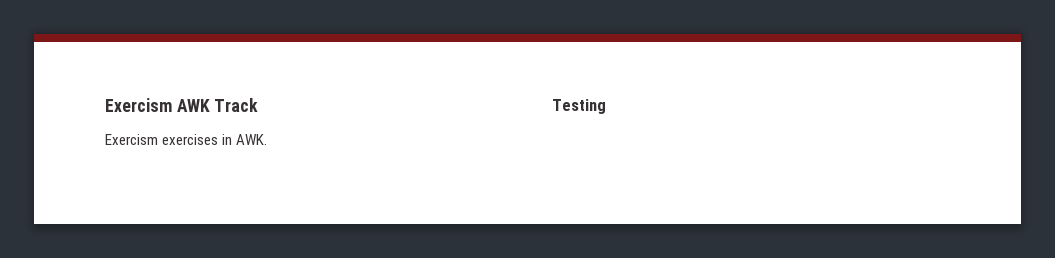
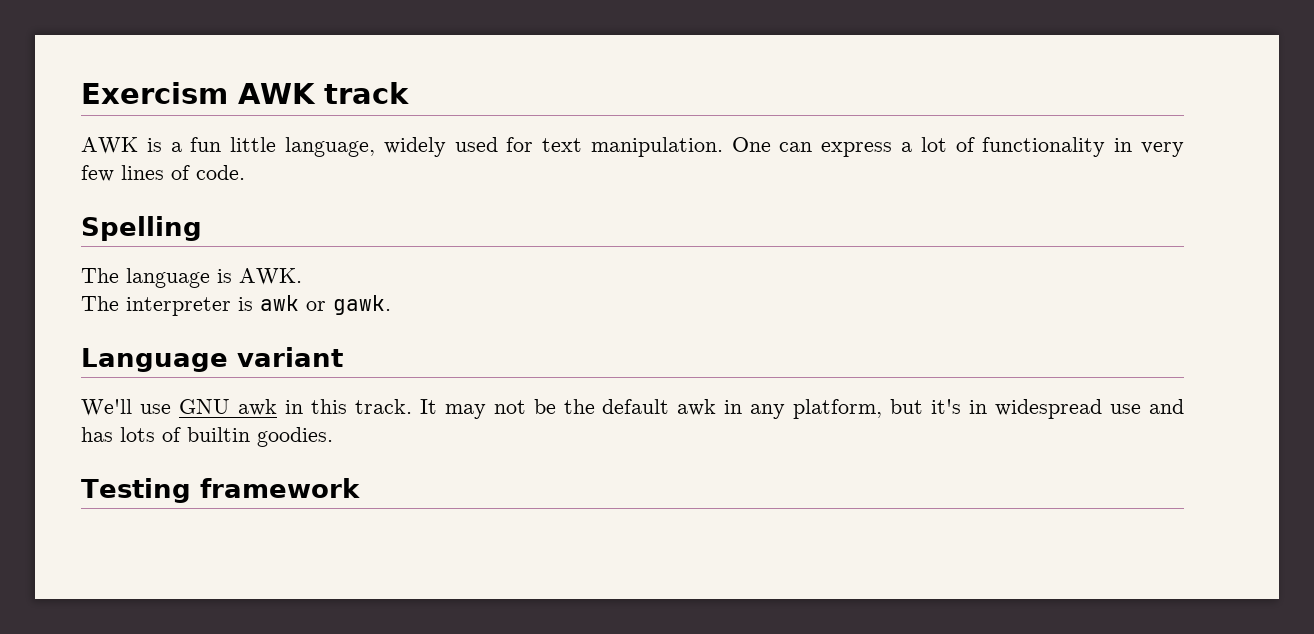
[214,98,259,112] [105,134,268,145] Track // Exercism exercises in AWK. -> [323,82,409,104] [81,137,1184,157] [81,165,245,182] [81,216,202,241] [81,268,302,288] [81,295,391,316] [81,347,343,372] [81,399,1185,419] [81,427,333,447] track // AWK is a fun little language, widely used for text manipulation. One can express a lot of functionality in very few lines of code. // Spelling // The language is AWK. // The interpreter is awk or gawk. // Language variant // We'll use GNU awk in this track. It may not be the default awk in any platform, but it's in widespread use and has lots of builtin goodies.
(606, 106) none -> [199,478,360,498] framework

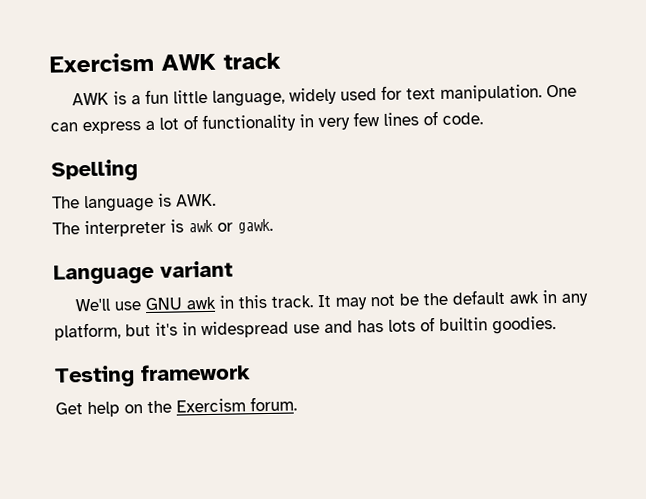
(360, 488) none -> [55,396,297,418] // Get help on the Exercism forum.

